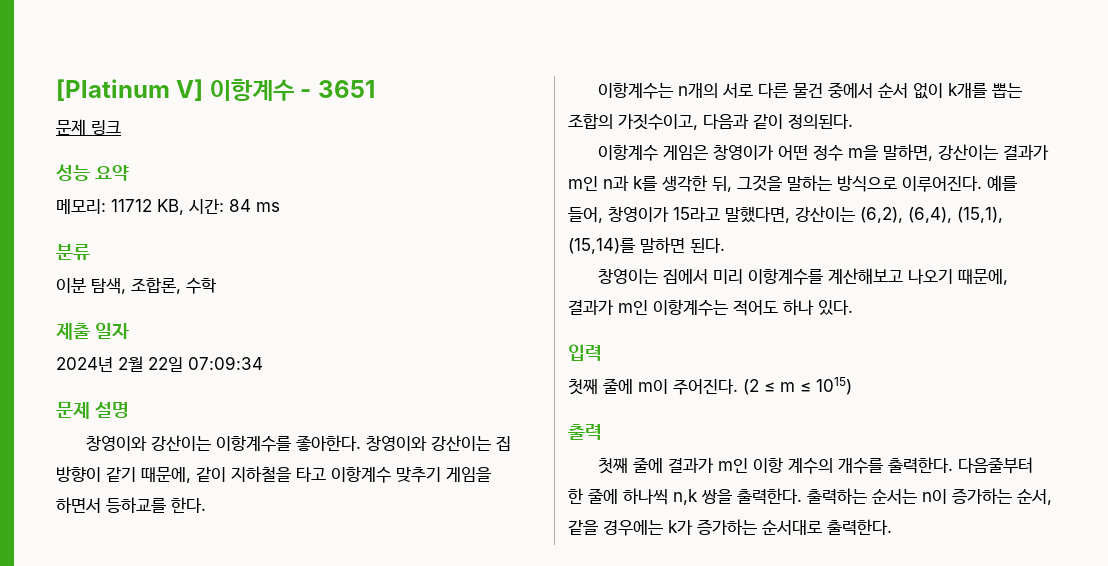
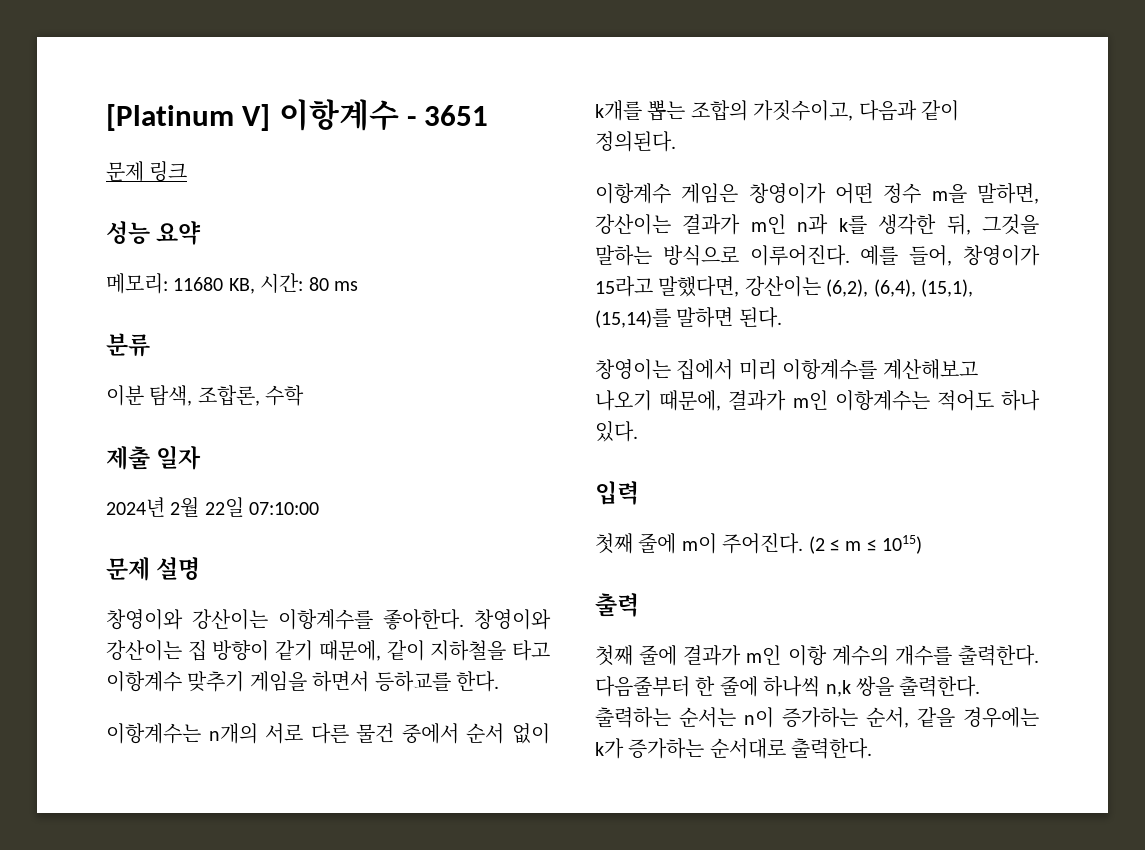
[111,199,152,212] 11712 -> [173,277,224,291] 11680
[229,199,251,212] 84 -> [308,277,329,291] 80
[188,356,263,370] 07:09:34 -> [249,502,320,515] 07:10:00

